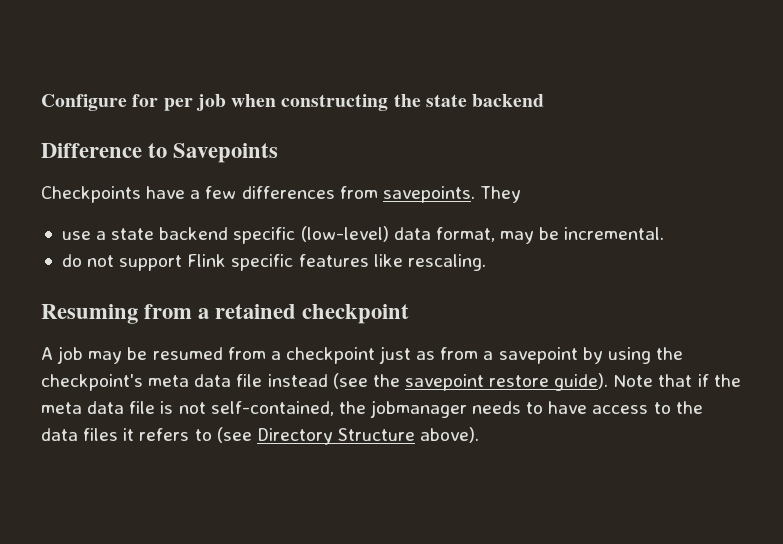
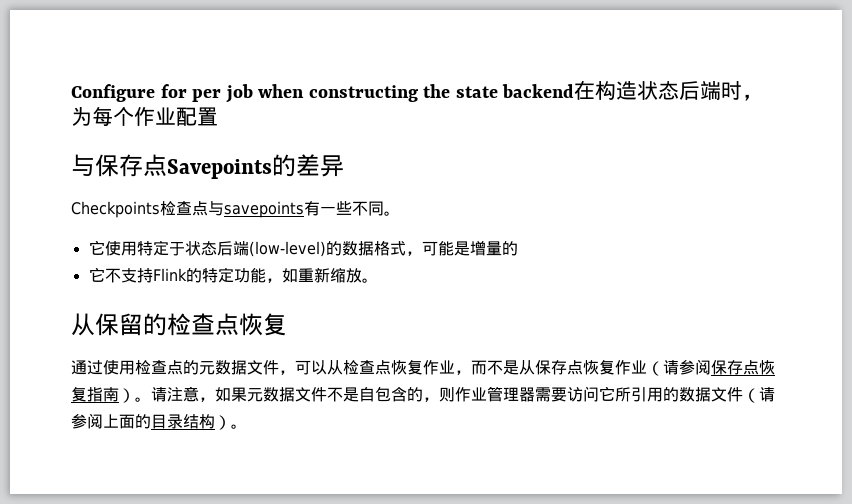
[41,143,168,158] // Difference to -> [574,80,764,101] [71,106,218,127] [71,154,167,177] 在构造状态后端时，为每个作业配置 // 与保存点
(279, 153) none -> [272,154,344,177] 的差异
[146,186,521,203] [61,226,665,244] [61,254,486,271] [41,304,410,324] [41,346,683,364] [41,373,741,391] [41,400,703,418] [41,427,480,445] have a few differences from savepoints. They // use a state backend specific (low-level) data format, may be incremental. // do not support Flink specific features like rescaling. // Resuming from a retained checkpoint // A job may be resumed from a checkpoint just as from a savepoint by using the checkpoint's meta data file instead (see the savepoint restore guide). Note that if the meta data file is not self-contained, the jobmanager needs to have access to the data files it refers to (see Directory Structure above). -> [160,201,400,218] [88,240,518,257] [88,267,378,283] [71,313,287,336] [71,359,775,376] [71,386,775,403] [71,413,247,430] 检查点与savepoints有一些不同。 // 它使用特定于状态后端(low-level)的数据格式，可能是增量的 // 它不支持Flink的特定功能，如重新缩放。 // 从保留的检查点恢复 // 通过使用检查点的元数据文件，可以从检查点恢复作业，而不是从保存点恢复作业（请参阅保存点恢复指南）。请注意，如果元数据文件不是自包含的，则作业管理器需要访问它所引用的数据文件（请参阅上面的目录结构）。

